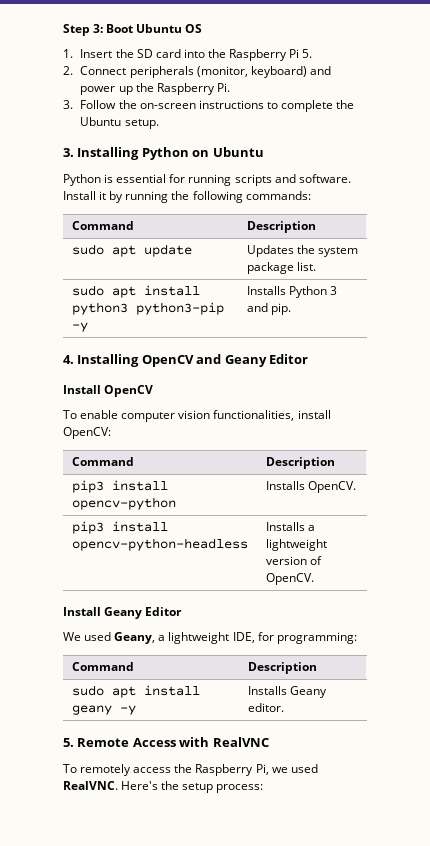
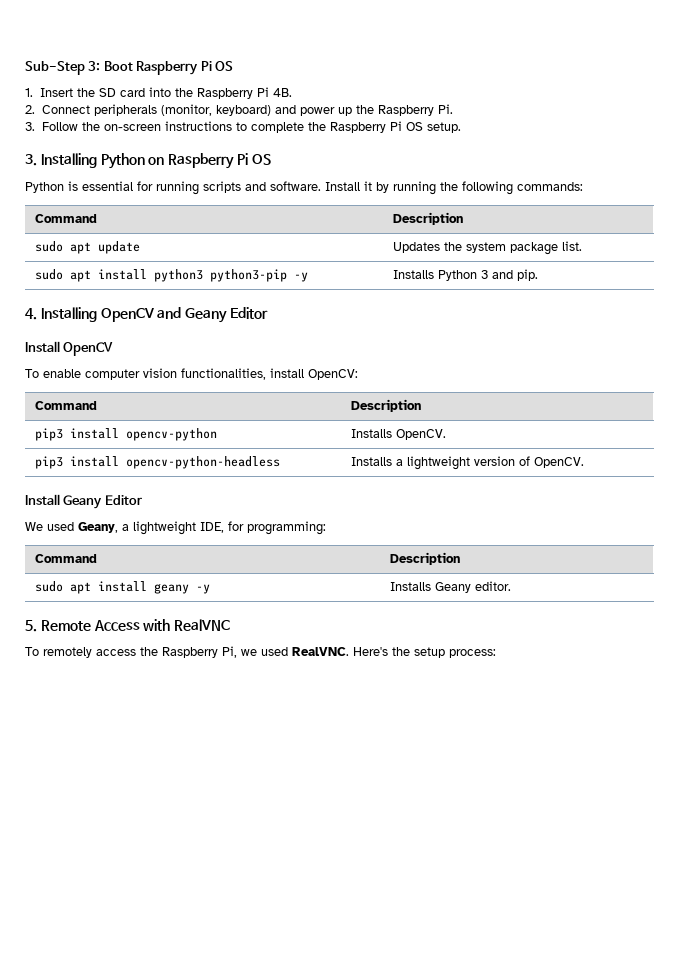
[63,24,90,36] Step -> [25,61,85,75] Sub-Step
[136,24,183,33] Ubuntu -> [136,61,212,75] Raspberry Pi
[302,49,313,58] 5. -> [273,88,293,97] 4B.
[80,117,122,126] Ubuntu -> [329,121,423,133] Raspberry Pi OS
[212,147,264,157] Ubuntu -> [168,153,271,169] Raspberry Pi OS

